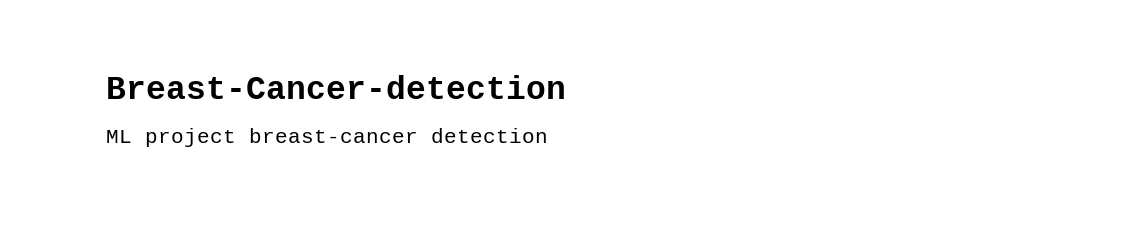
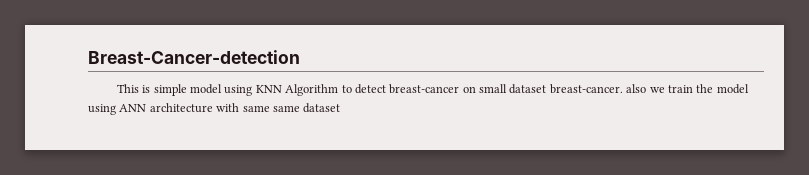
[106,128,548,147] ML project breast-cancer detection -> [116,84,749,96] [88,103,341,115] This is simple model using KNN Algorithm to detect breast-cancer on small dataset breast-cancer. also we train the model using ANN architecture with same same dataset

